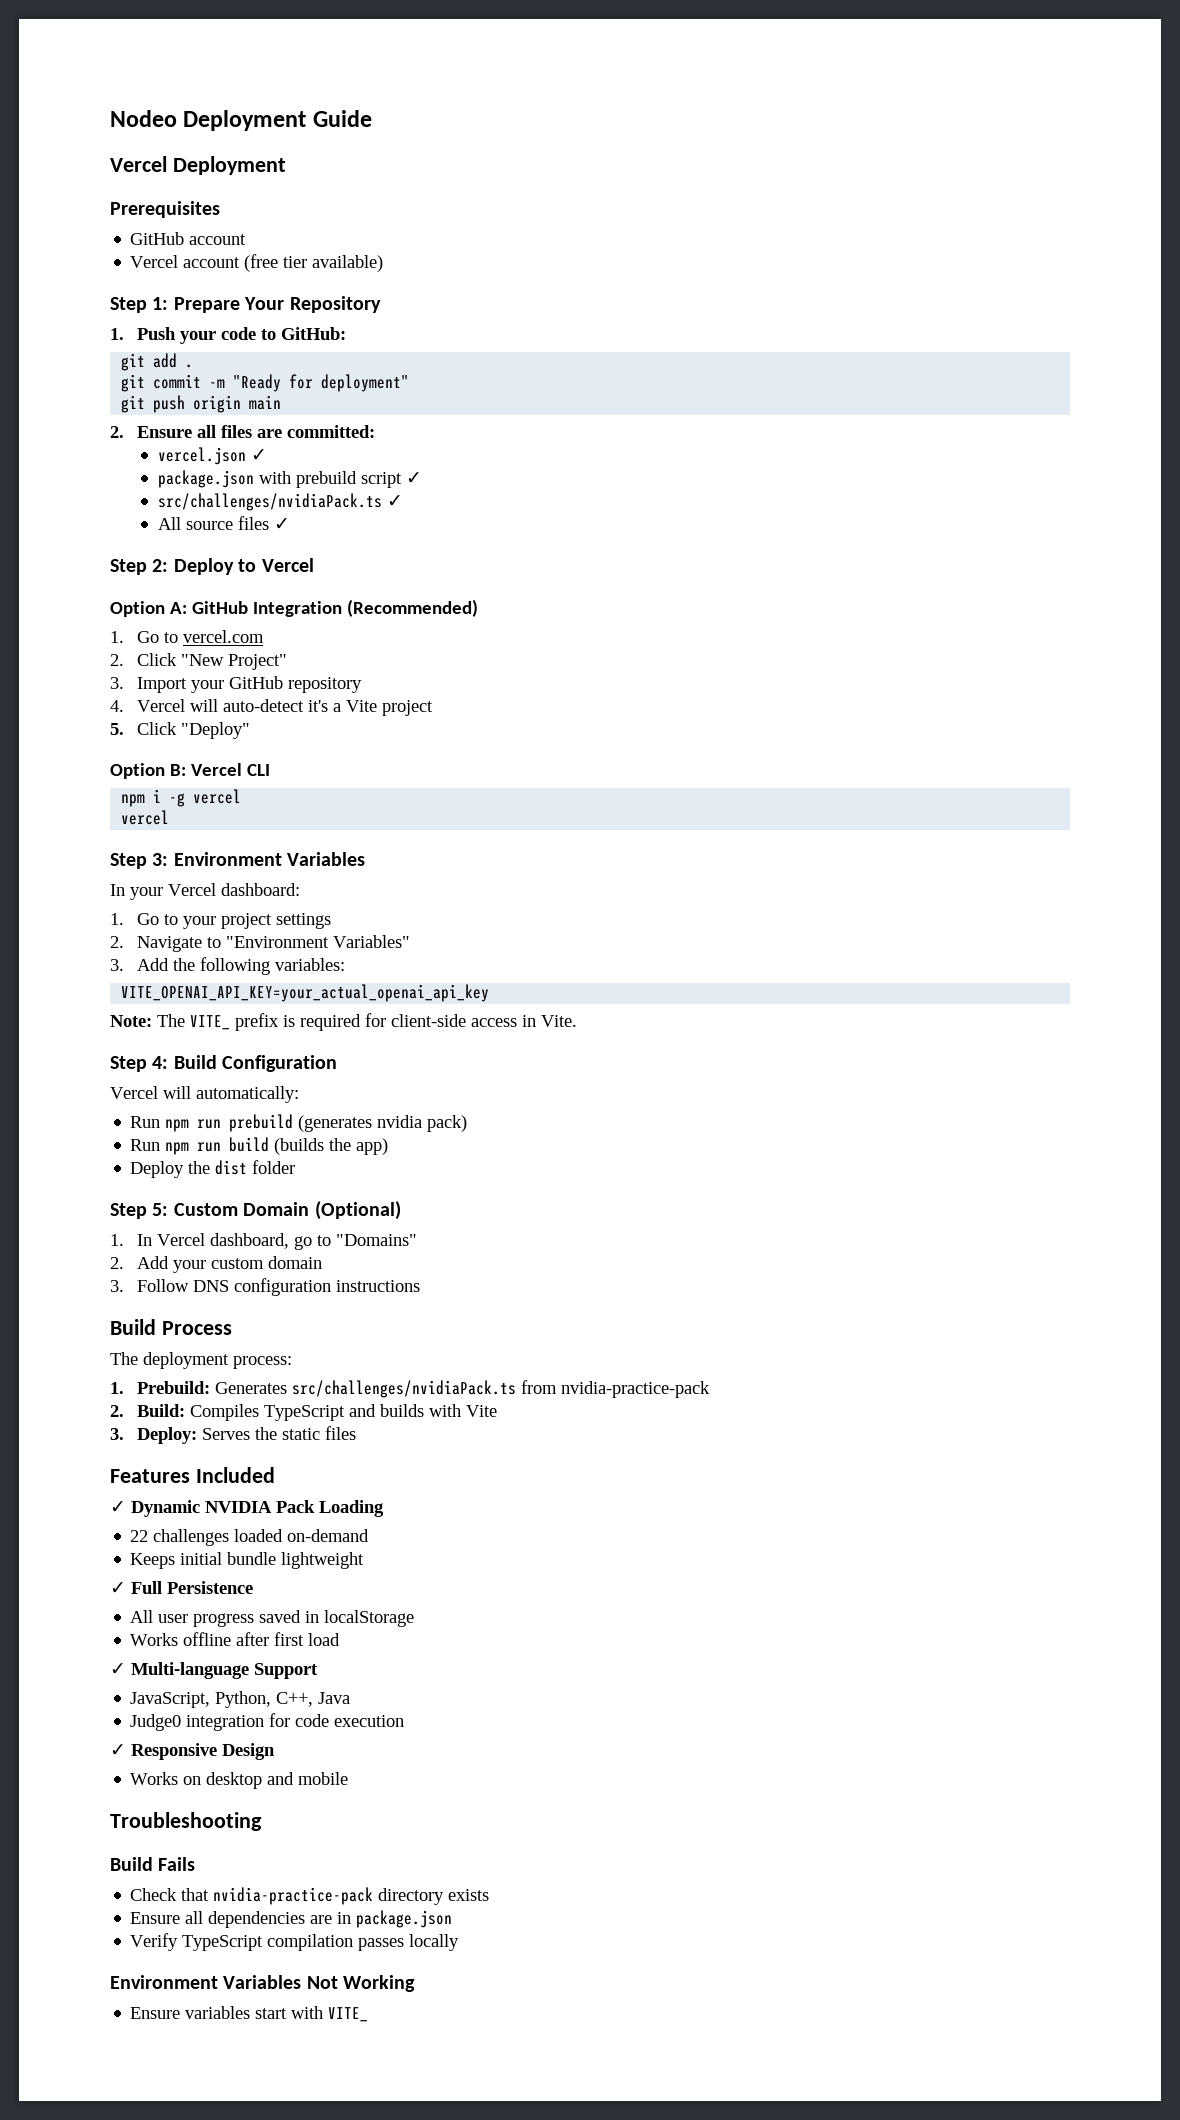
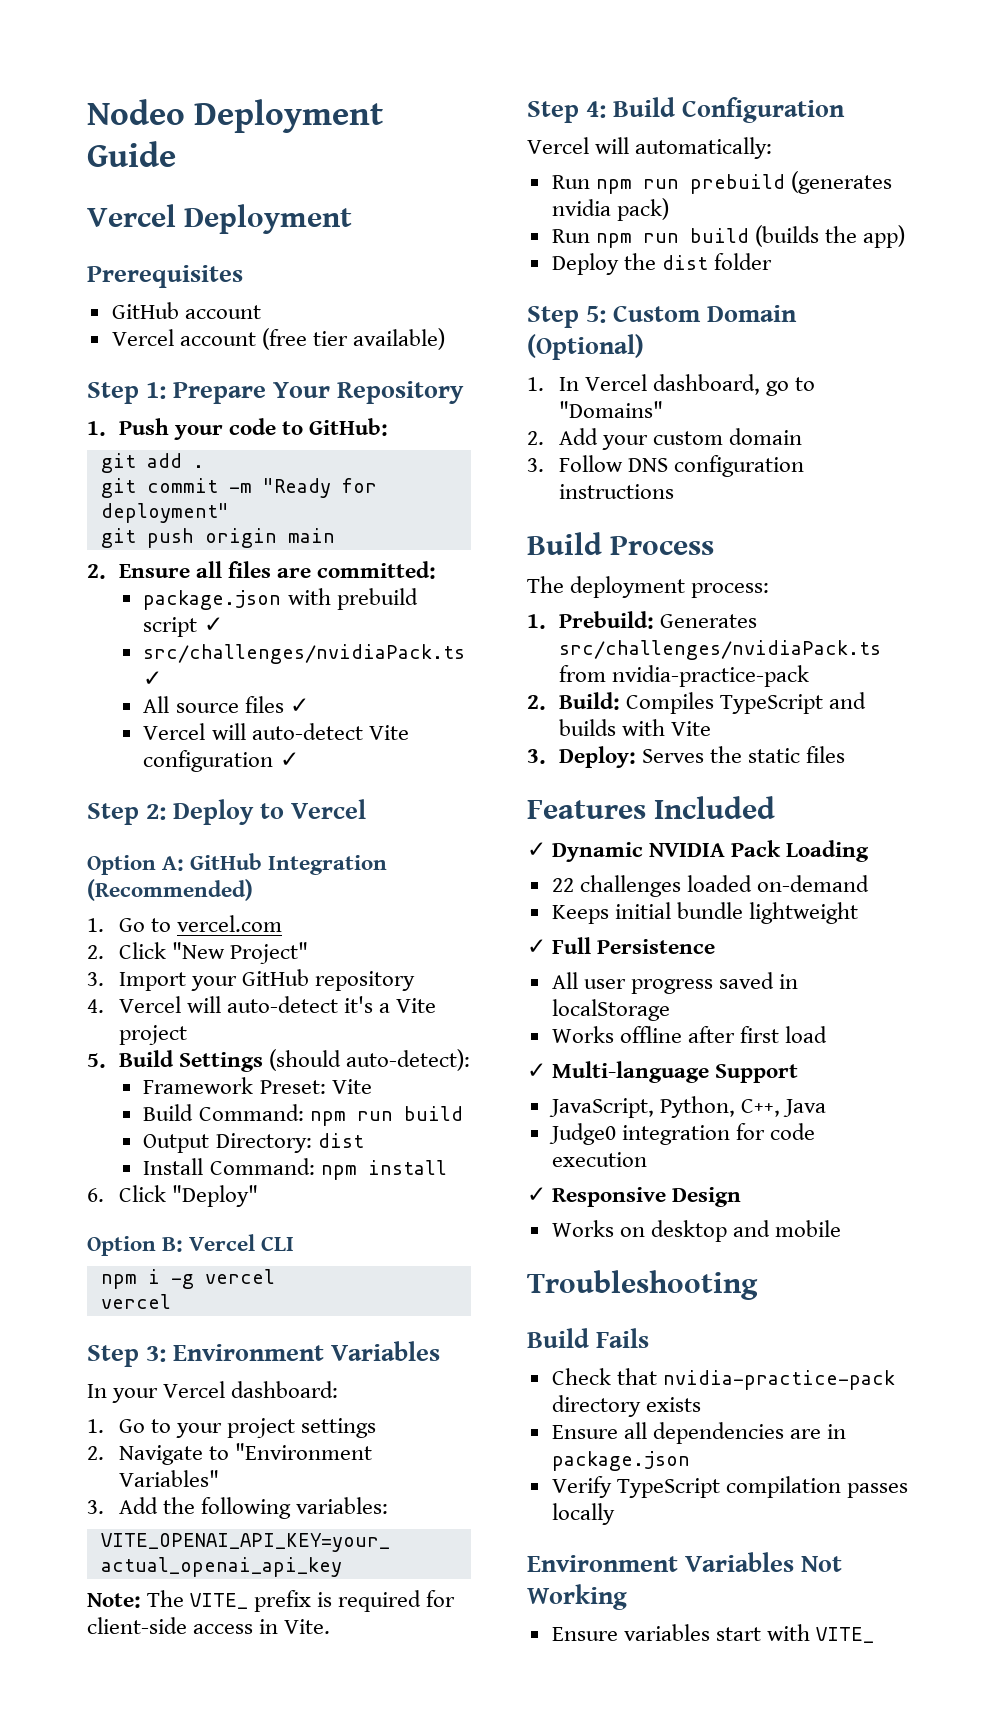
[157,447,267,465] // vercel.json ✓ -> (437, 570) none
(290, 524) none -> [143,723,409,740] [143,750,299,772] // Vercel will auto-detect Vite configuration ✓
(124, 729) none -> [118,1049,470,1072] [143,1077,372,1094] [143,1104,463,1126] [143,1133,364,1153] [143,1158,447,1180] [87,1188,104,1202] Build Settings (should auto-detect): // Framework Preset: Vite // Build Command: npm run build // Output Directory: dist // Install Command: npm install // 6.

